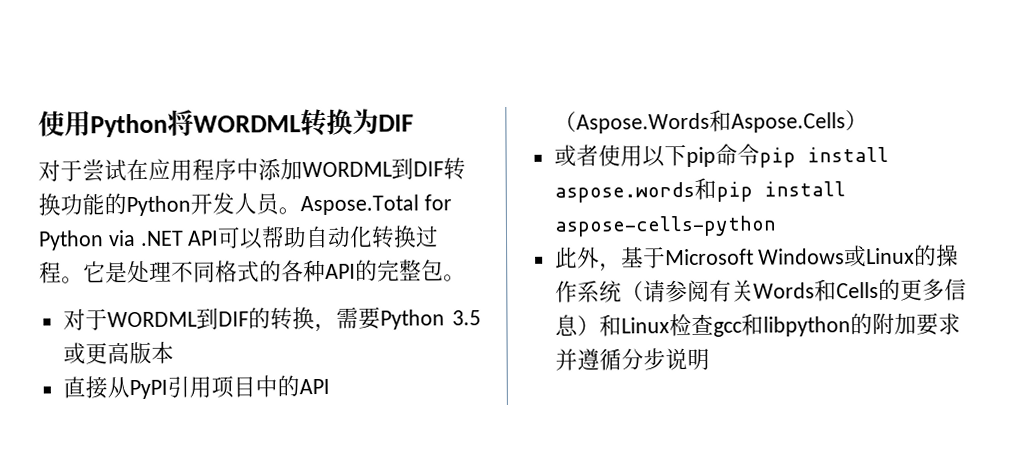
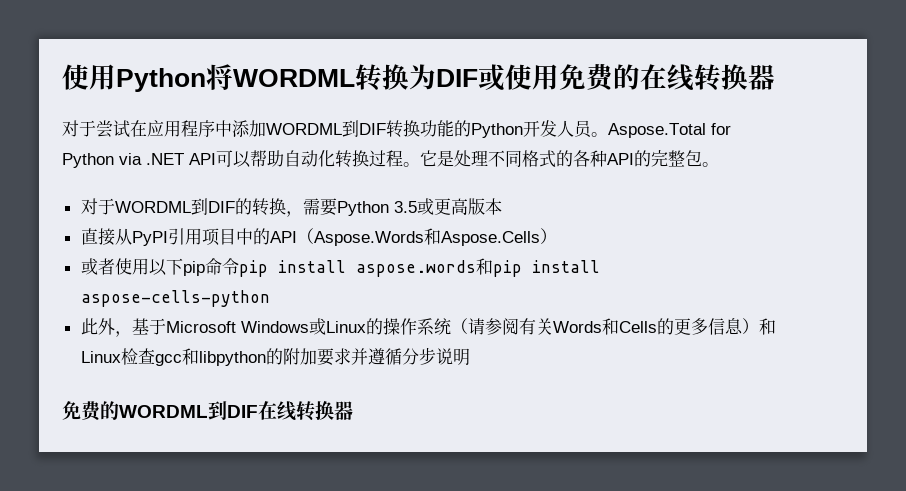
(414, 123) none -> [478,64,775,91] 或使用免费的在线转换器
(710, 359) none -> [62,400,353,421] // 免费的WORDML到DIF在线转换器

